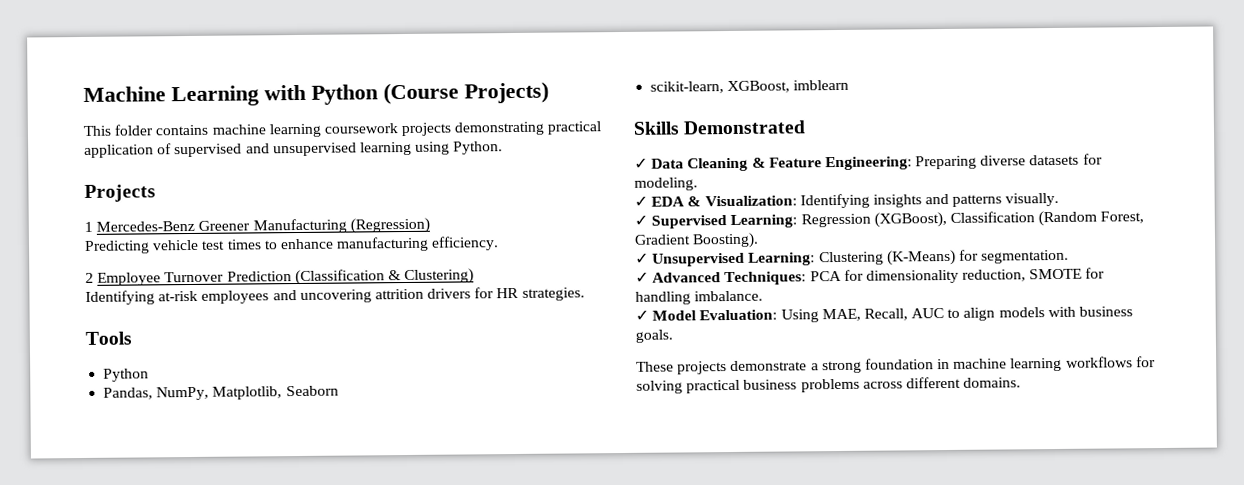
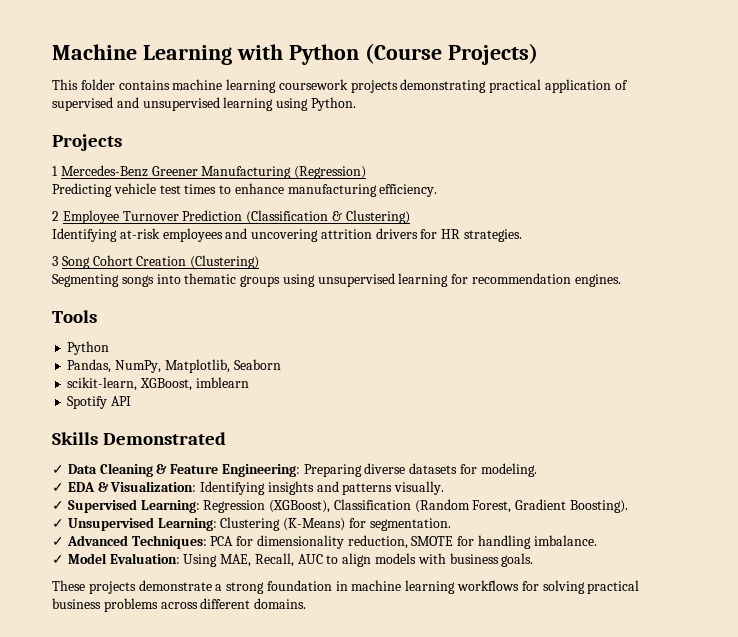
(585, 294) none -> [52,255,260,269] [52,273,621,287] // 3 Song Cohort Creation (Clustering) // Segmenting songs into thematic groups using unsupervised learning for recommendation engines.
(850, 85) none -> [67,396,132,409] // Spotify API

